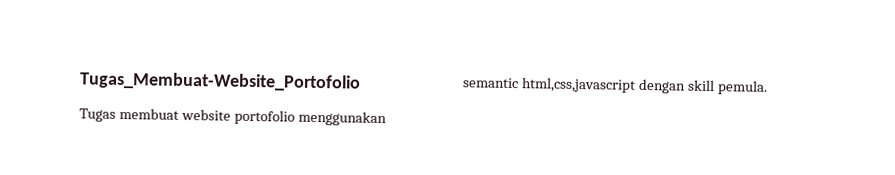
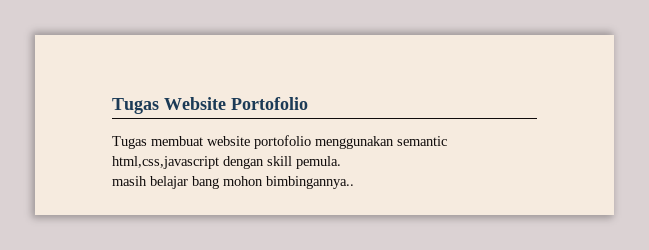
[79,71,361,92] Tugas_Membuat-Website_Portofolio -> [112,97,308,114] Tugas Website Portofolio
(768, 87) none -> [112,176,354,189] // masih belajar bang mohon bimbingannya..

